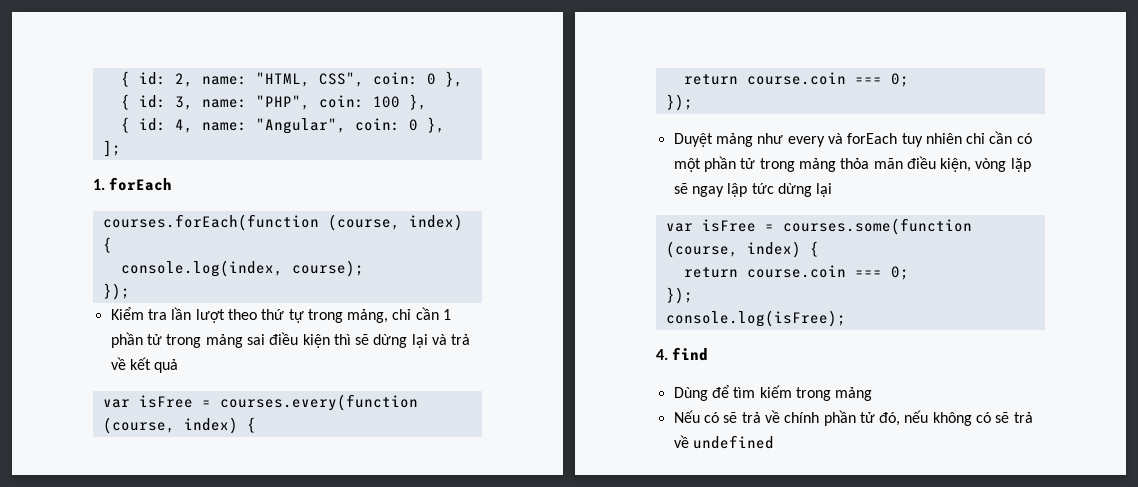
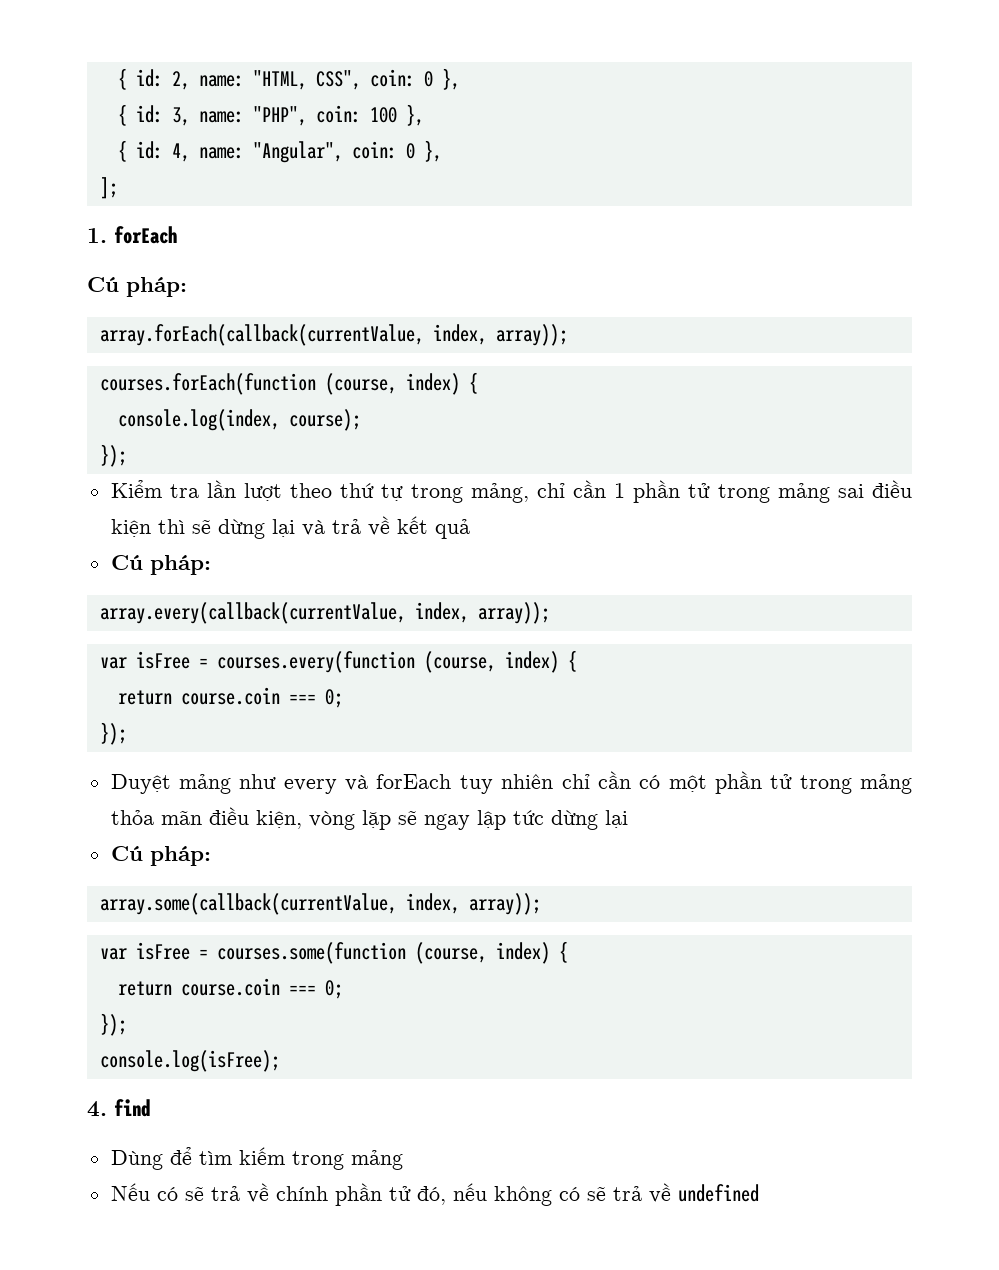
(173, 184) none -> [87,277,187,297] [99,324,568,346] // Cú pháp: // array.forEach(callback(currentValue, index, array));
(179, 366) none -> [110,555,211,575] [99,602,550,624] // Cú pháp: // array.every(callback(currentValue, index, array));
(833, 190) none -> [110,846,211,866] [99,893,541,915] // Cú pháp: // array.some(callback(currentValue, index, array));

